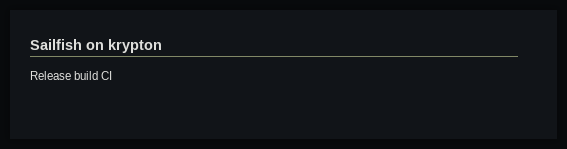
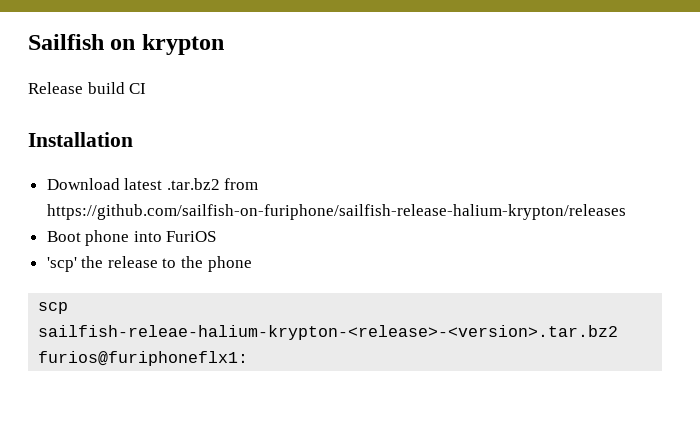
(113, 75) none -> [28,132,133,147] [46,178,259,190] [46,204,626,220] [46,230,217,246] [46,256,252,272] [38,302,69,314] [38,325,619,340] [38,351,249,366] // Installation // Download latest .tar.bz2 from https://github.com/sailfish-on-furiphone/sailfish-release-halium-krypton/releases // Boot phone into FuriOS // 'scp' the release to the phone // scp sailfish-releae-halium-krypton-<release>-<version>.tar.bz2 furios@furiphoneflx1:

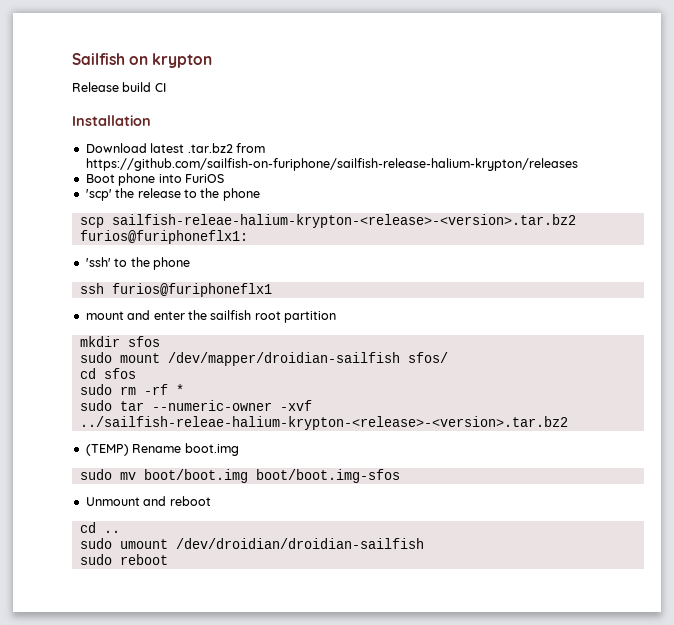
(249, 358) none -> [85,257,190,270] [79,283,272,297] [85,310,336,323] [79,336,160,347] [79,352,448,366] [79,368,136,379] [79,384,184,395] [79,400,312,411] [79,416,568,430] [85,443,239,456] [79,469,400,483] [85,496,211,506] [79,522,120,533] [79,538,424,549] [79,554,168,565] // 'ssh' to the phone // ssh furios@furiphoneflx1 // mount and enter the sailfish root partition // mkdir sfos // sudo mount /dev/mapper/droidian-sailfish sfos/ // cd sfos // sudo rm -rf * // sudo tar --numeric-owner -xvf ../sailfish-releae-halium-krypton-<release>-<version>.tar.bz2 // (TEMP) Rename boot.img // sudo mv boot/boot.img boot/boot.img-sfos // Unmount and reboot // cd .. // sudo umount /dev/droidian/droidian-sailfish // sudo reboot

